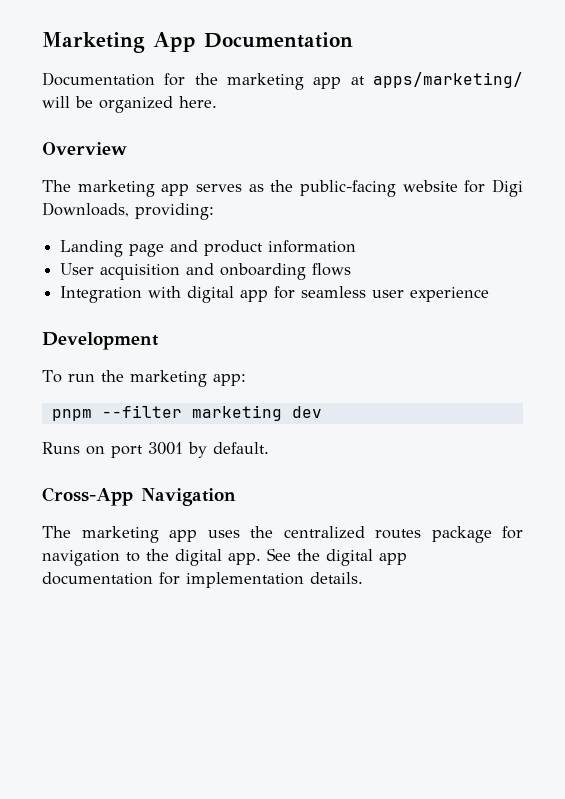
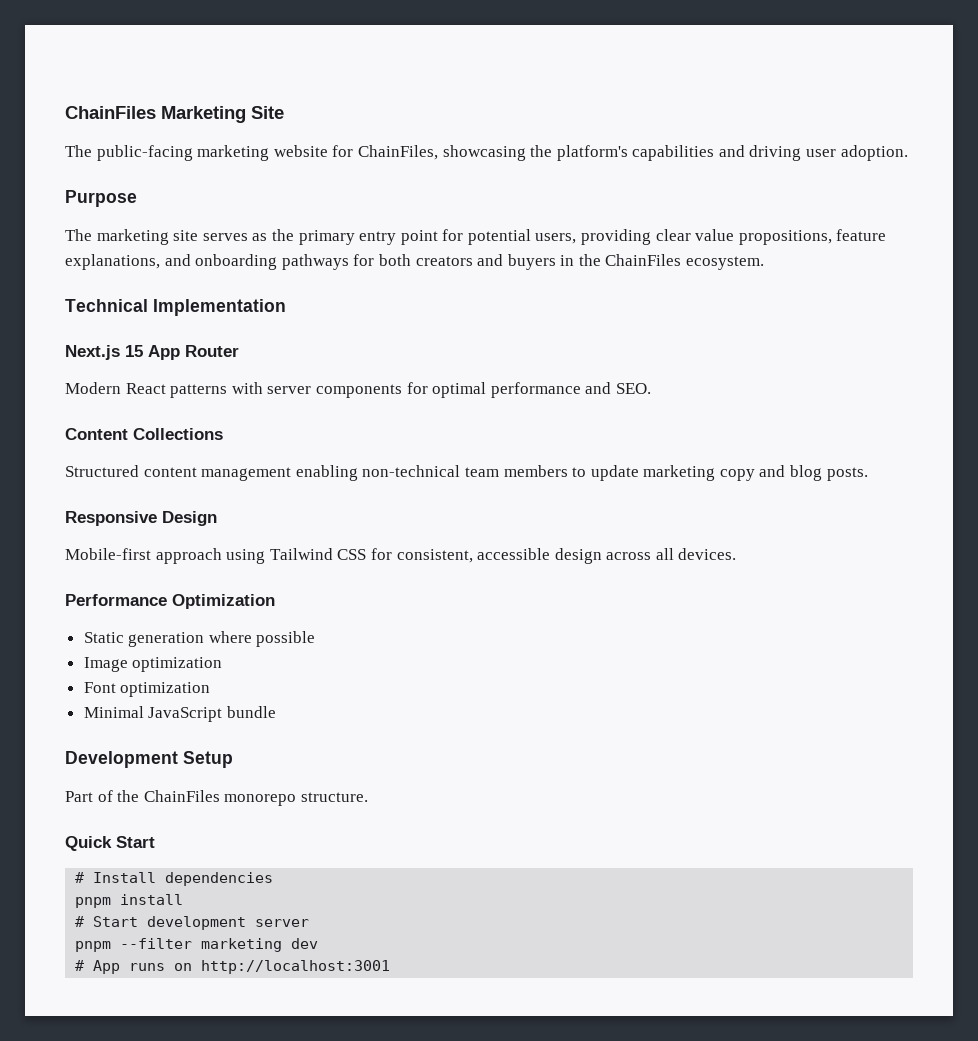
[42,32,353,53] [42,72,523,90] [42,96,217,113] [42,142,127,155] [42,180,190,197] Marketing App Documentation // Documentation for the marketing app at apps/marketing/ will be organized here. // Overview // The marketing app -> [65,106,284,123] [65,145,908,161] [65,190,137,207] [65,229,199,245] ChainFiles Marketing Site // The public-facing marketing website for ChainFiles, showcasing the platform's capabilities and driving user adoption. // Purpose // The marketing site
[299,179,523,197] [42,202,214,220] [60,240,357,257] [60,263,352,280] [60,286,490,303] [42,332,159,350] [42,370,246,387] [51,405,322,421] [42,442,269,458] [42,487,236,506] [42,526,523,543] [42,548,407,566] [42,572,363,588] public-facing website for Digi Downloads, providing: // Landing page and product information // User acquisition and onboarding flows // Integration with digital app for seamless user experience // Development // To run the marketing app: // pnpm --filter marketing dev // Runs on port 3001 by default. // Cross-App Navigation // The marketing app uses the centralized routes package for navigation to the digital app. See the digital app documentation for implementation details. -> [298,229,887,245] [65,254,765,270] [65,299,286,316] [65,345,239,360] [65,382,651,398] [65,428,223,440] [65,465,868,481] [65,511,217,526] [65,548,737,564] [65,594,275,609] [83,631,316,647] [83,657,223,672] [83,682,211,697] [83,706,276,722] [65,751,233,768] [65,790,368,806] [65,836,155,851] [75,872,274,886] [75,894,184,908] [75,916,310,930] [75,938,319,952] [75,960,391,974] primary entry point for potential users, providing clear value propositions, feature explanations, and onboarding pathways for both creators and buyers in the ChainFiles ecosystem. // Technical Implementation // Next.js 15 App Router // Modern React patterns with server components for optimal performance and SEO. // Content Collections // Structured content management enabling non-technical team members to update marketing copy and blog posts. // Responsive Design // Mobile-first approach using Tailwind CSS for consistent, accessible design across all devices. // Performance Optimization // Static generation where possible // Image optimization // Font optimization // Minimal JavaScript bundle // Development Setup // Part of the ChainFiles monorepo structure. // Quick Start // # Install dependencies // pnpm install // # Start development server // pnpm --filter marketing dev // # App runs on http://localhost:3001

